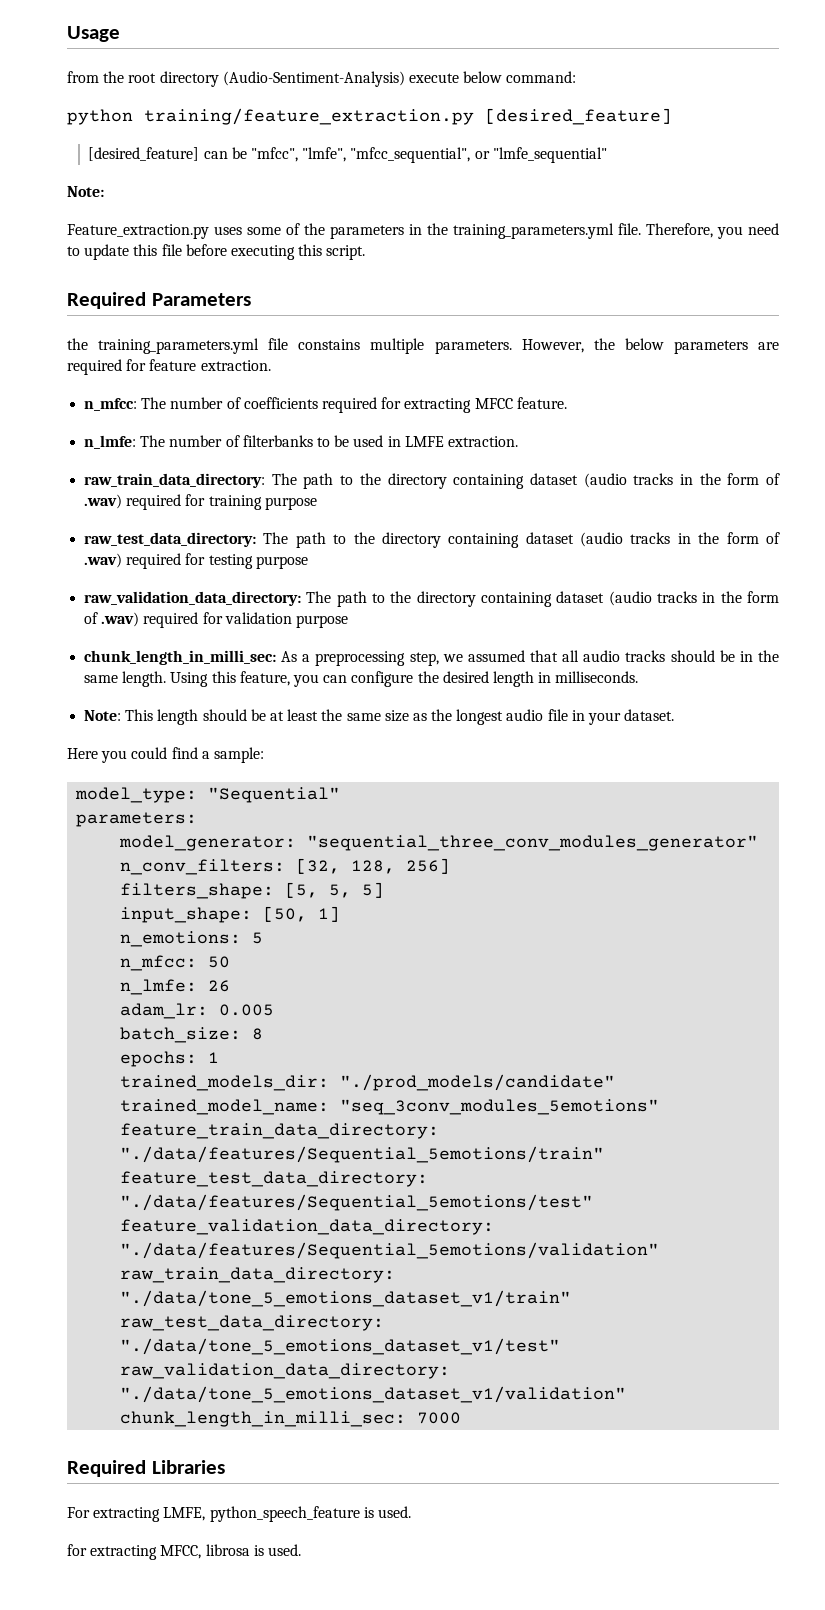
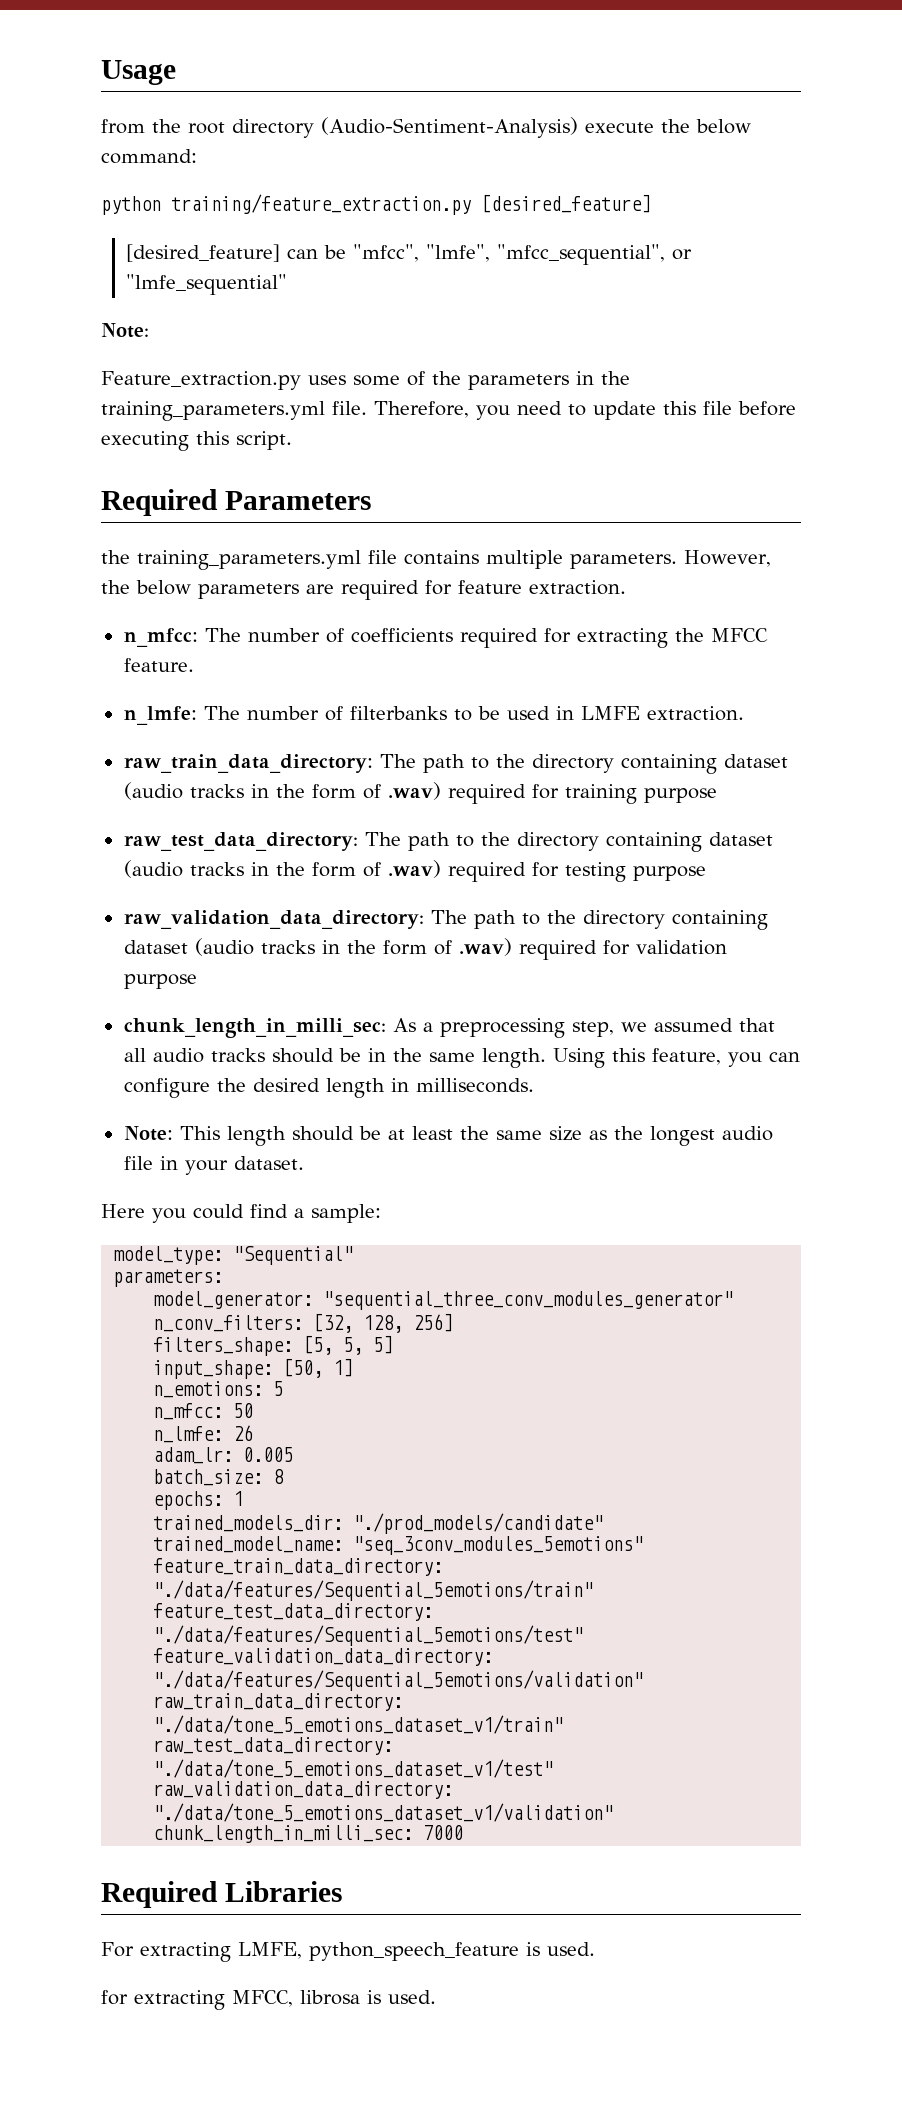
(459, 78) none -> [661,119,690,133] the
[298,339,361,350] constains -> [404,550,479,565] contains
(472, 405) none -> [674,628,704,642] the

